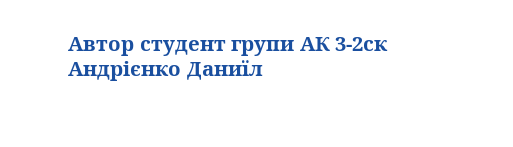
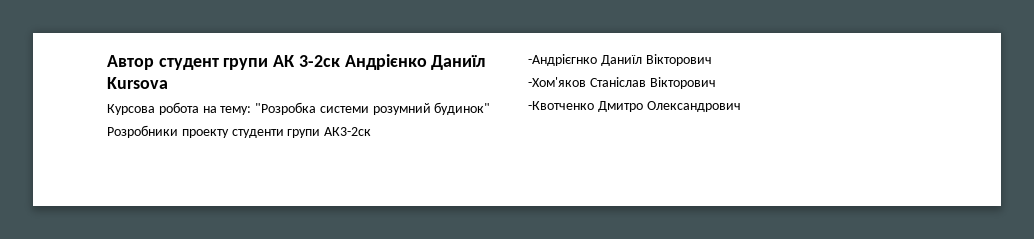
(263, 70) none -> [107,77,168,89] [107,102,491,115] [107,125,372,138] [528,54,712,66] [528,77,716,89] [528,101,741,112] Kursova // Курсова робота на тему: "Розробка системи розумний будинок" // Розробники проекту студенти групи АК3-2ск // -Андрієгнко Даниїл Вікторович // -Хом'яков Станіслав Вікторович // -Квотченко Дмитро Олександрович

